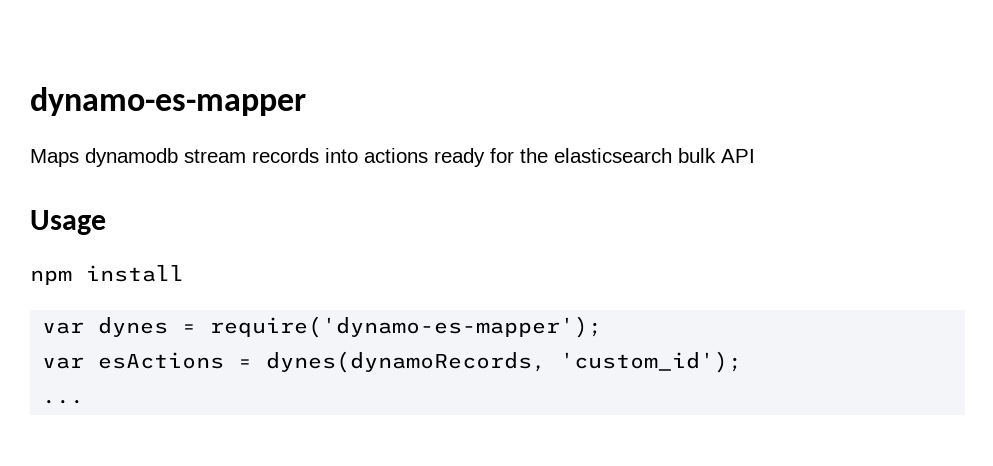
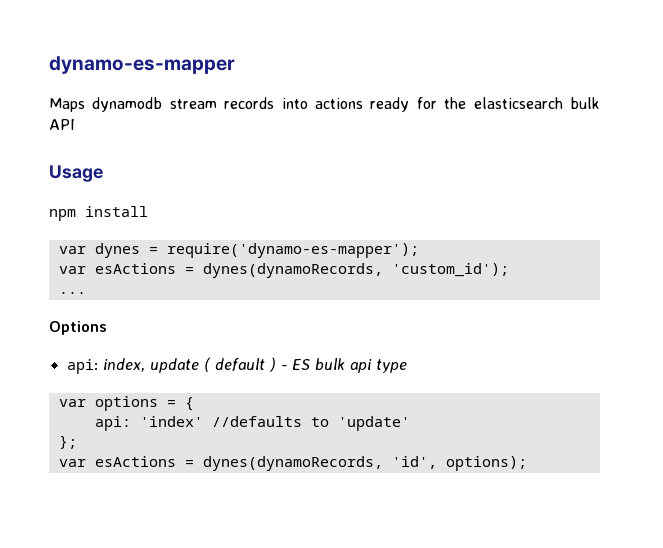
(85, 401) none -> [49,321,107,335] [66,357,407,374] [58,396,194,411] [94,416,410,431] [58,435,77,449] [58,456,527,471] // Options // api: index, update ( default ) - ES bulk api type // var options = { // api: 'index' //defaults to 'update' // }; // var esActions = dynes(dynamoRecords, 'id', options);

